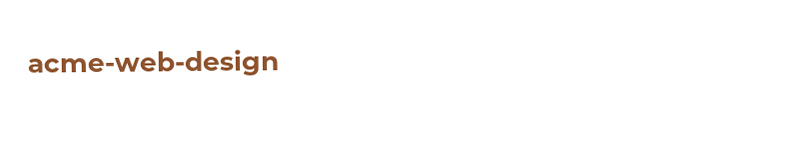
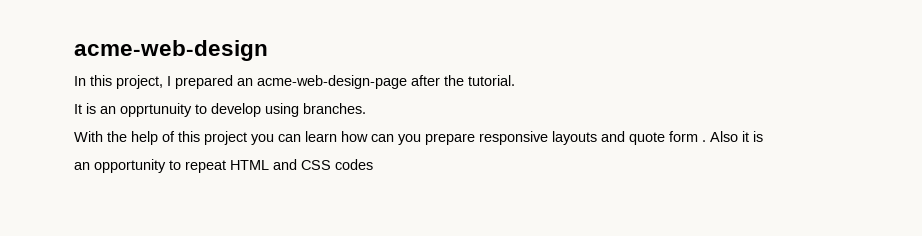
(279, 63) none -> [74,75,515,89] [74,103,366,117] [74,131,763,145] [74,159,373,173] // In this project, I prepared an acme-web-design-page after the tutorial. // It is an opprtunuity to develop using branches. // With the help of this project you can learn how can you prepare responsive layouts and quote form . Also it is // an opportunity to repeat HTML and CSS codes

